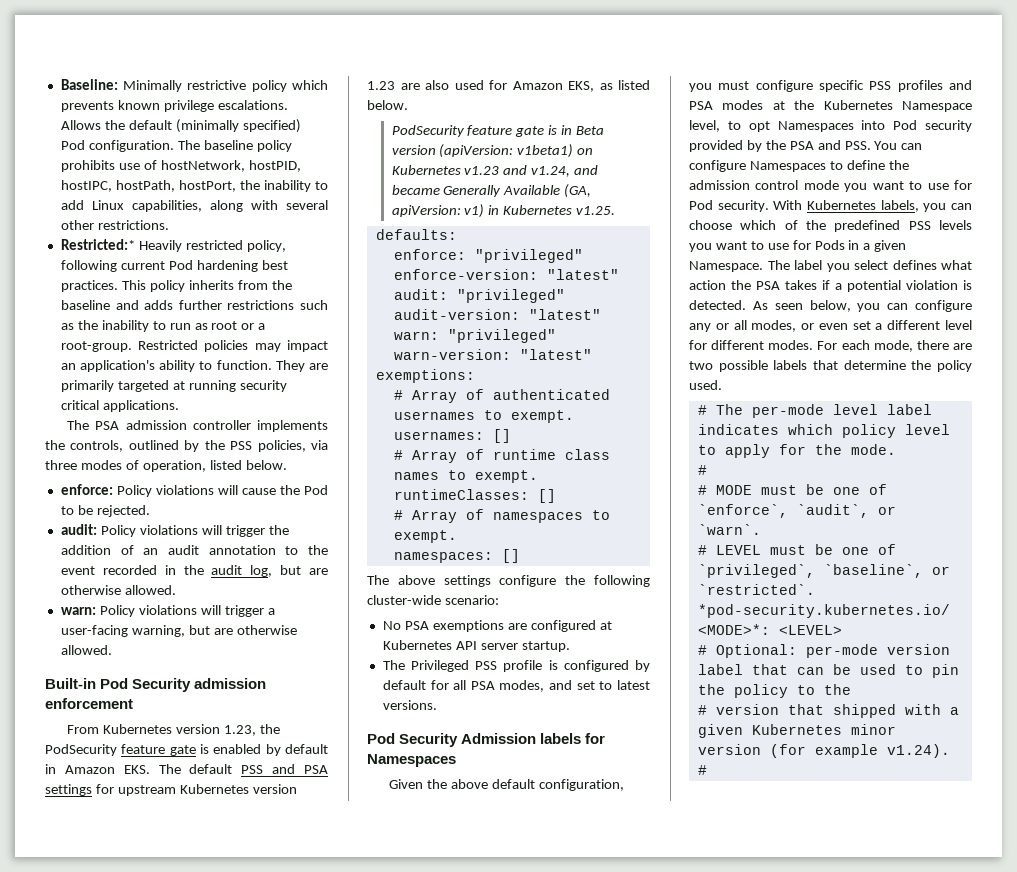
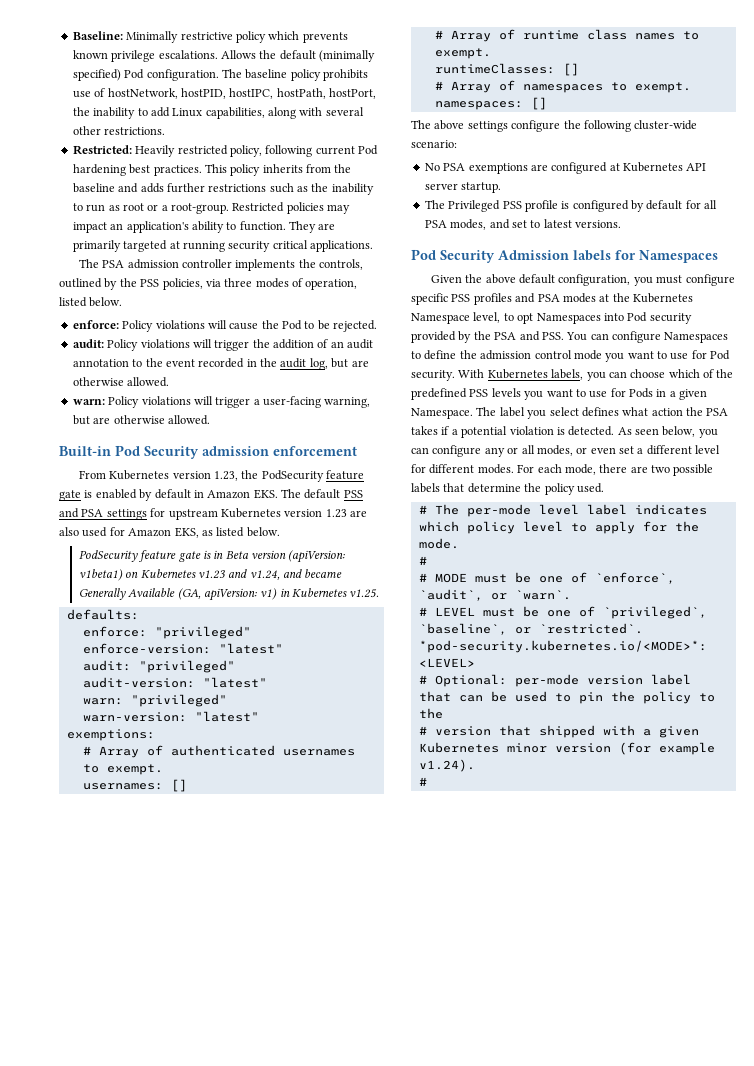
[60,239,135,250] Restricted:* -> [72,145,132,155] Restricted:

